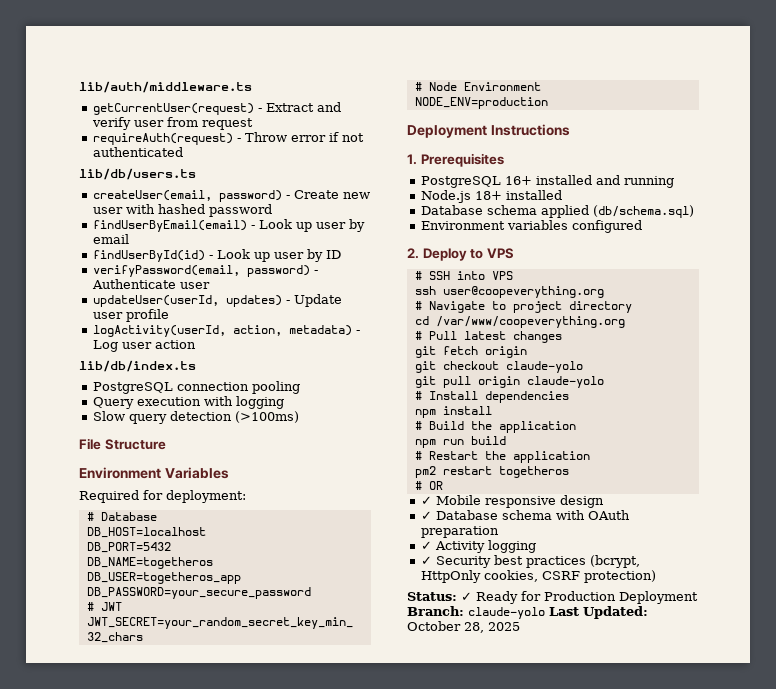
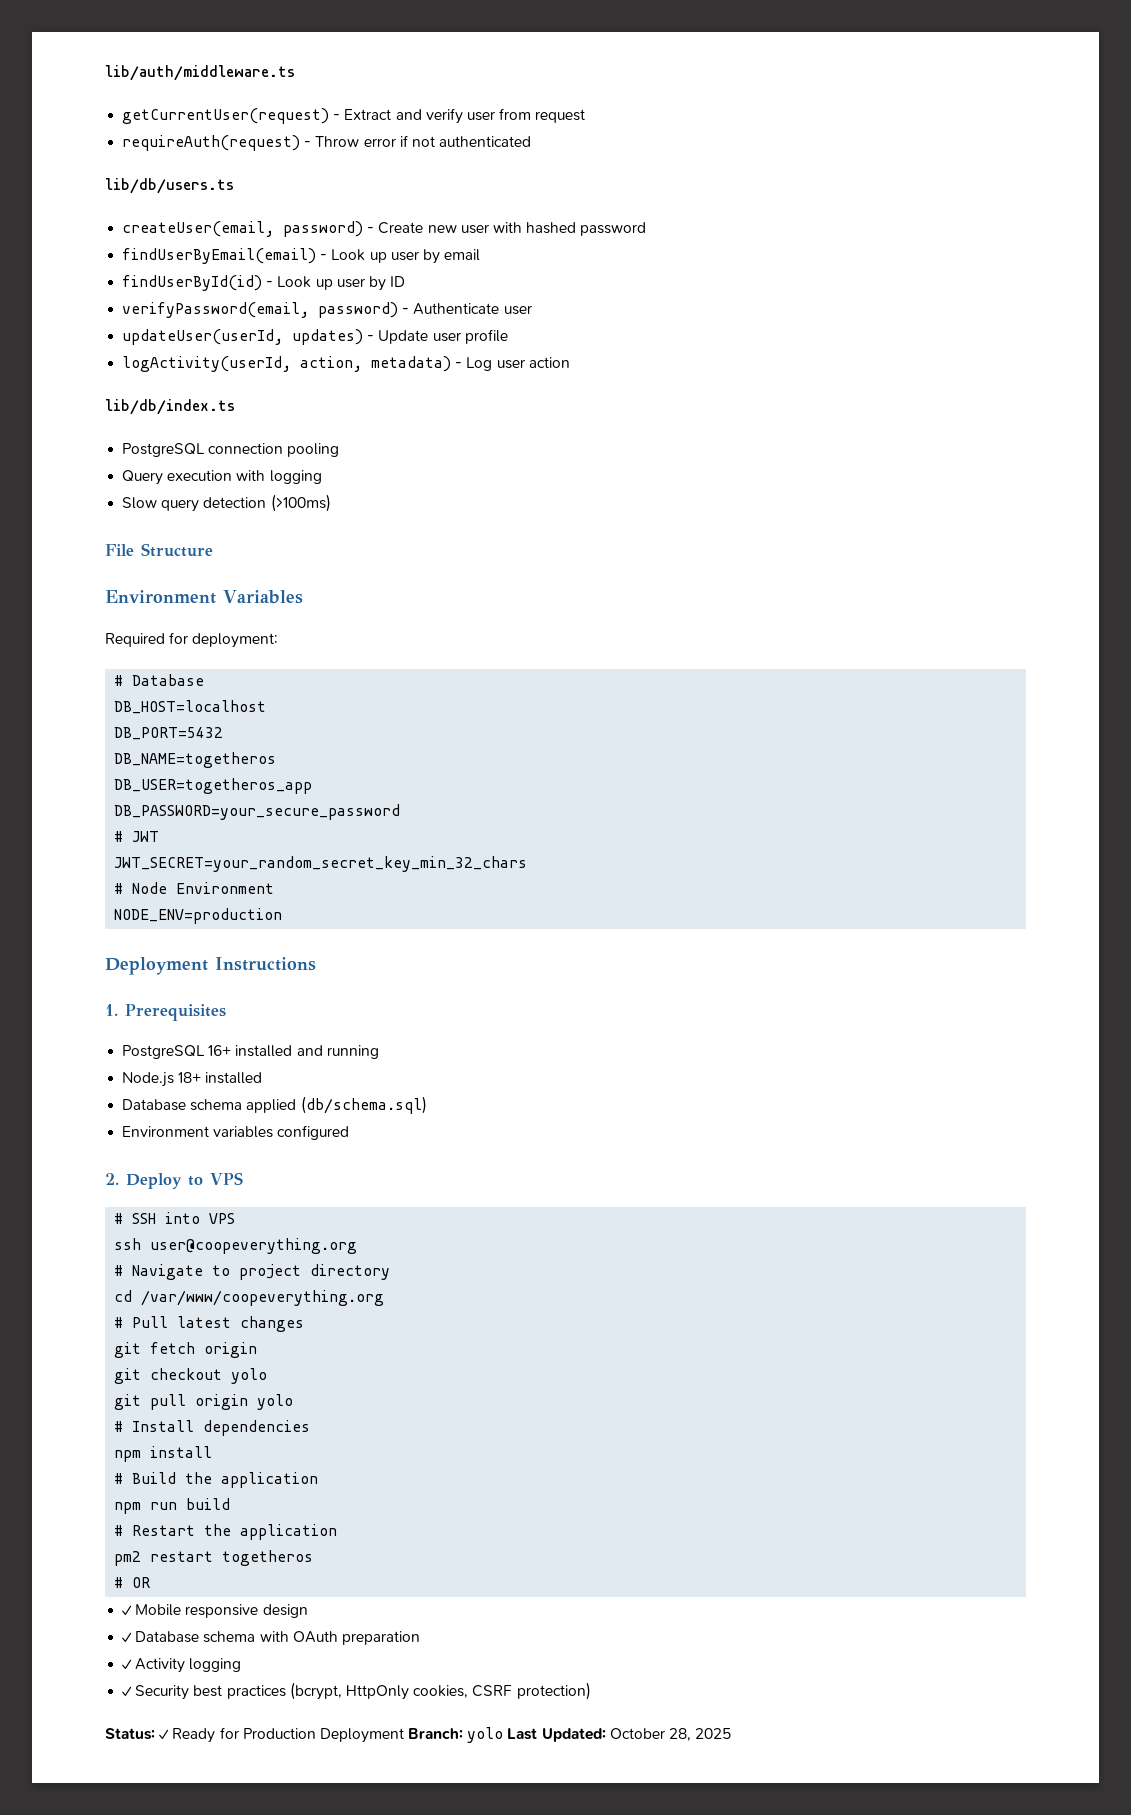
[505,361,583,373] claude-yolo -> [231,1368,268,1384] yolo
[526,376,604,388] claude-yolo -> [257,1394,294,1410] yolo
[468,607,545,619] claude-yolo -> [467,1727,504,1743] yolo

